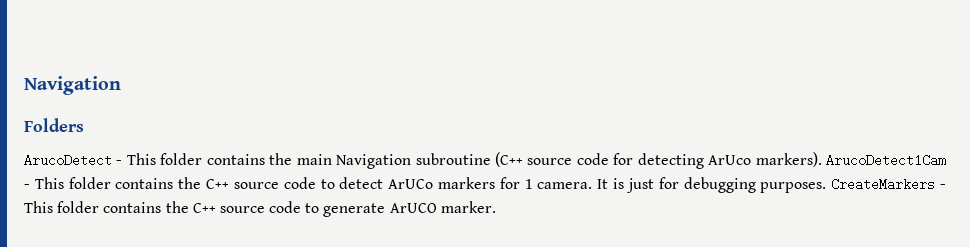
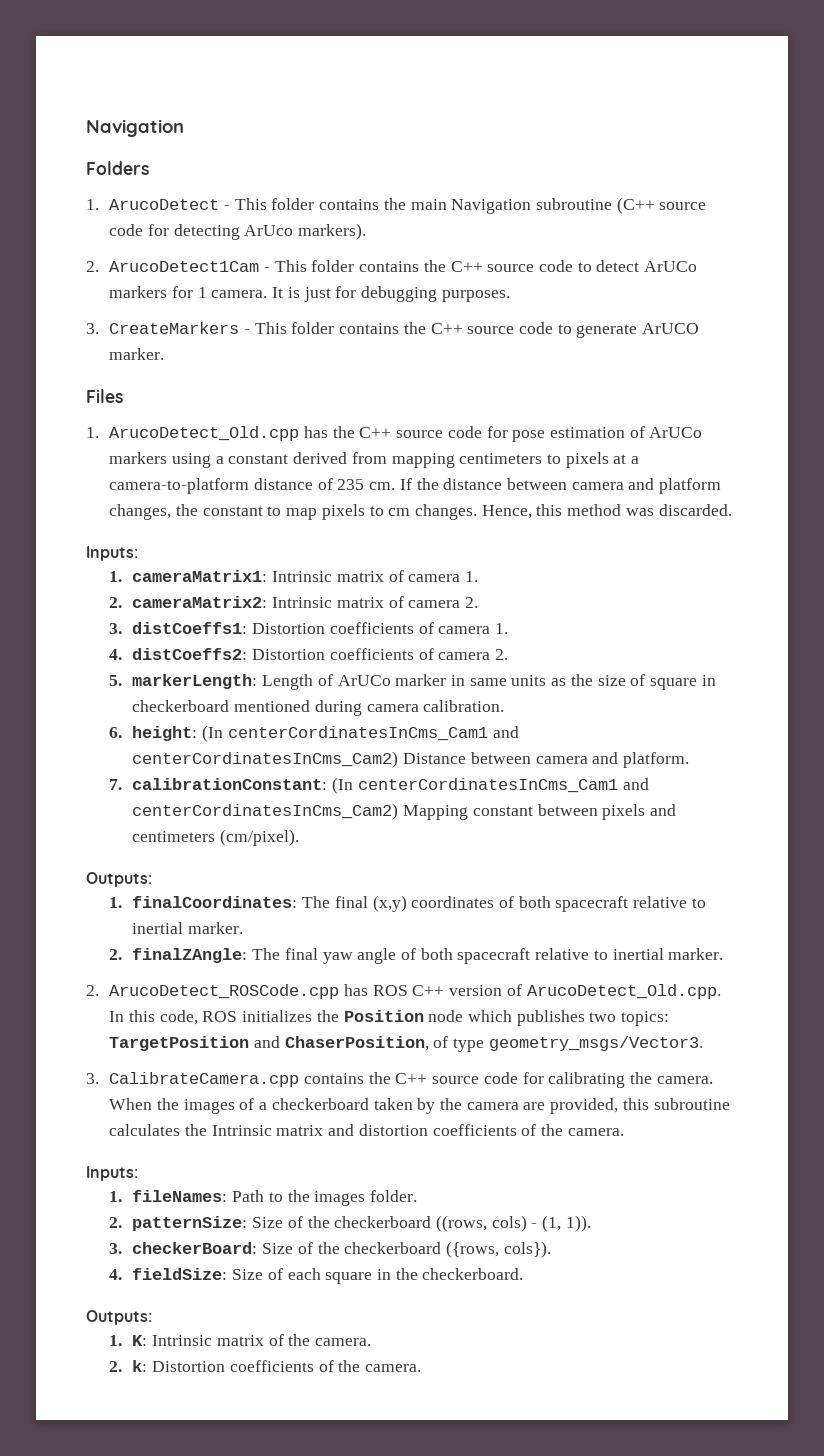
(84, 125) none -> [86,199,99,210] 1.
(822, 159) none -> [86,261,99,272] // 2.
(827, 187) none -> [86,323,99,334] // 3.
(496, 207) none -> [86,389,123,403] [86,426,703,442] [109,452,640,468] [109,478,722,494] [109,504,732,520] [86,546,138,561] [109,570,478,582] [109,596,478,608] [109,622,508,634] [109,648,508,660] [109,674,716,690] [132,700,505,716] [109,725,519,742] [132,751,689,768] [109,777,649,794] [132,803,676,820] [132,829,300,846] [86,872,152,887] [109,895,706,912] [132,922,244,934] [109,948,724,964] [86,984,721,999] [109,1010,670,1026] [109,1036,703,1052] [86,1072,713,1088] [109,1098,730,1114] [109,1124,624,1136] [86,1166,138,1181] [109,1190,417,1206] [109,1215,591,1232] [109,1241,551,1258] [109,1268,524,1284] [86,1310,152,1325] [109,1334,371,1346] [109,1360,421,1372] // Files // 1. ArucoDetect_Old.cpp has the C++ source code for pose estimation of ArUCo markers using a constant derived from mapping centimeters to pixels at a camera-to-platform distance of 235 cm. If the distance between camera and platform changes, the constant to map pixels to cm changes. Hence, this method was discarded. // Inputs: // 1. cameraMatrix1: Intrinsic matrix of camera 1. // 2. cameraMatrix2: Intrinsic matrix of camera 2. // 3. distCoeffs1: Distortion coefficients of camera 1. // 4. distCoeffs2: Distortion coefficients of camera 2. // 5. markerLength: Length of ArUCo marker in same units as the size of square in checkerboard mentioned during camera calibration. // 6. height: (In centerCordinatesInCms_Cam1 and centerCordinatesInCms_Cam2) Distance between camera and platform. // 7. calibrationConstant: (In centerCordinatesInCms_Cam1 and centerCordinatesInCms_Cam2) Mapping constant between pixels and centimeters (cm/pixel). // Outputs: // 1. finalCoordinates: The final (x,y) coordinates of both spacecraft relative to inertial marker. // 2. finalZAngle: The final yaw angle of both spacecraft relative to inertial marker. // 2. ArucoDetect_ROSCode.cpp has ROS C++ version of ArucoDetect_Old.cpp. In this code, ROS initializes the Position node which publishes two topics: TargetPosition and ChaserPosition, of type geometry_msgs/Vector3. // 3. CalibrateCamera.cpp contains the C++ source code for calibrating the camera. When the images of a checkerboard taken by the camera are provided, this subroutine calculates the Intrinsic matrix and distortion coefficients of the camera. // Inputs: // 1. fileNames: Path to the images folder. // 2. patternSize: Size of the checkerboard ((rows, cols) - (1, 1)). // 3. checkerBoard: Size of the checkerboard ({rows, cols}). // 4. fieldSize: Size of each square in the checkerboard. // Outputs: // 1. K: Intrinsic matrix of the camera. // 2. k: Distortion coefficients of the camera.

